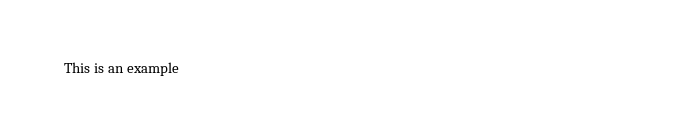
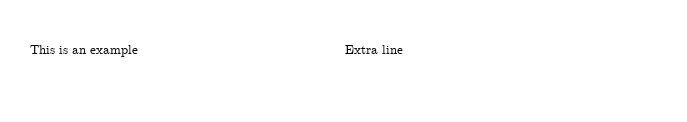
(179, 69) none -> [345,45,403,54] // Extra line

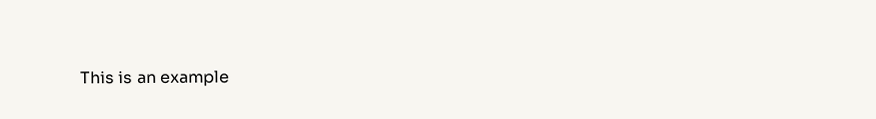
[345,45,403,54] // Extra line -> (230, 78) none

